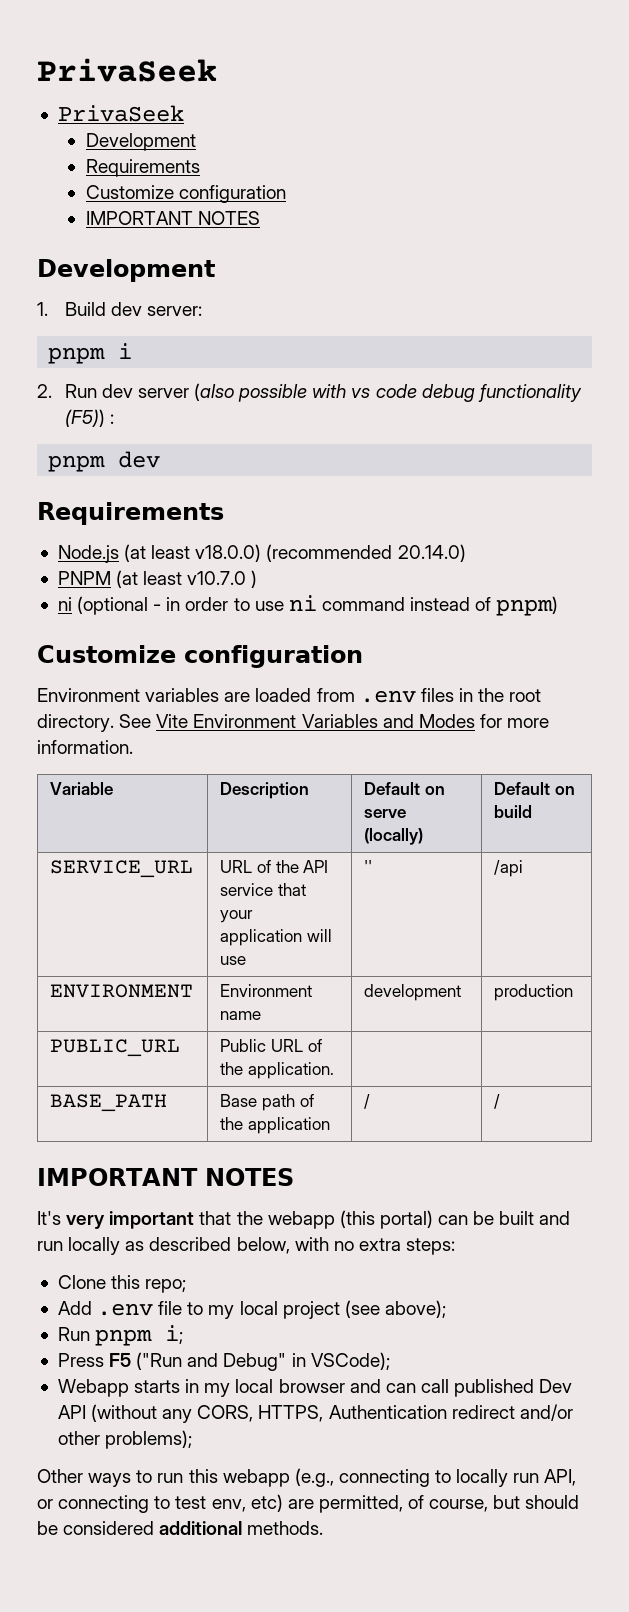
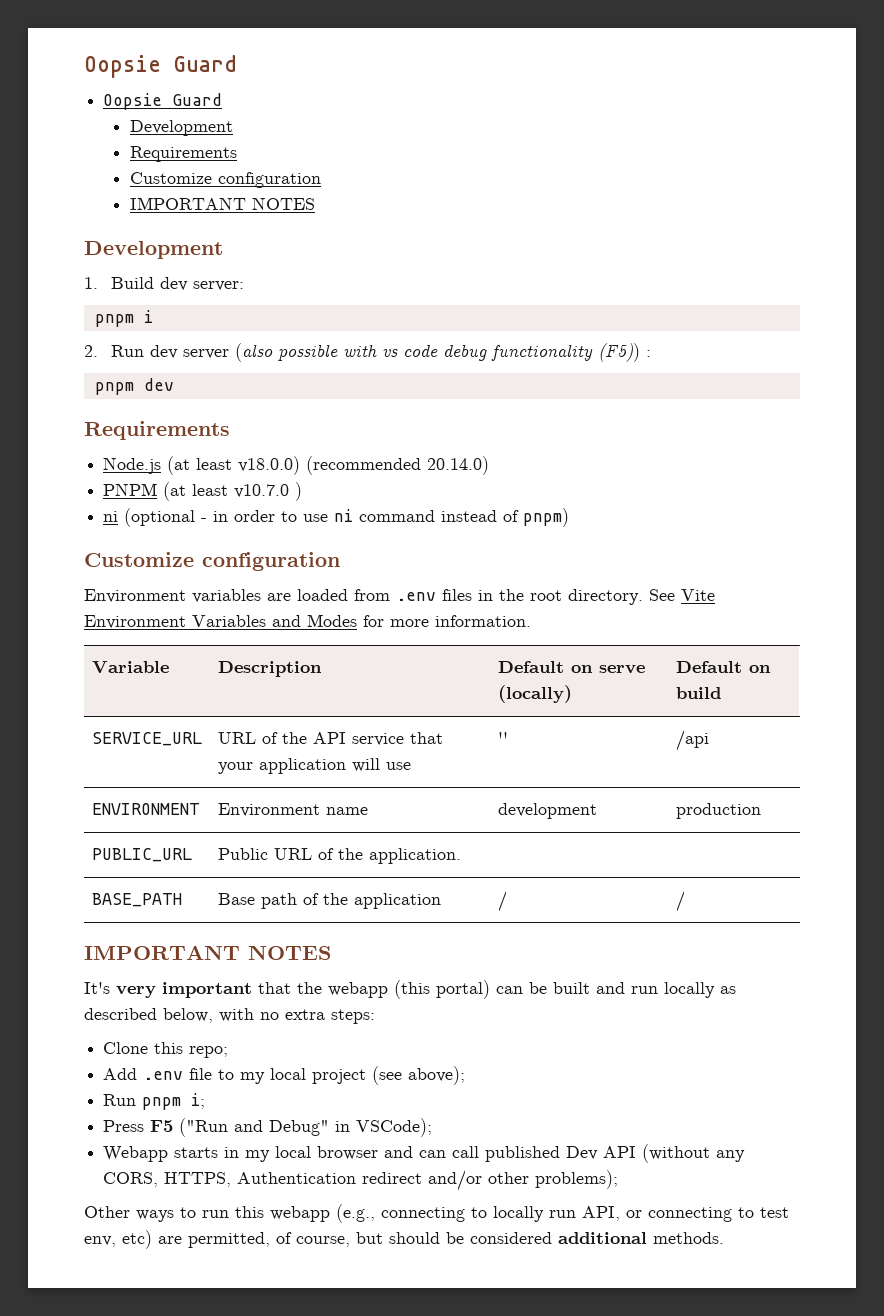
[37,58,217,82] [57,105,184,122] PrivaSeek // PrivaSeek -> [84,55,237,78] [103,93,223,110] Oopsie Guard // Oopsie Guard

